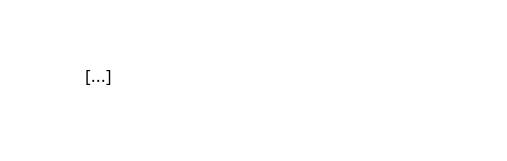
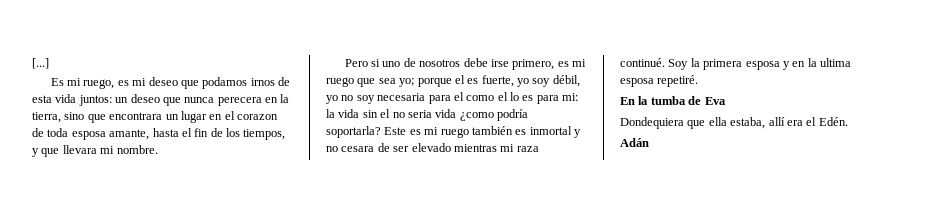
(112, 77) none -> [50,77,291,89] [32,94,290,106] [32,111,278,123] [32,128,286,140] [32,145,158,157] [344,58,587,70] [326,75,580,87] [326,92,579,104] [326,109,528,121] [326,126,581,138] [326,143,539,152] [620,58,851,70] [620,75,699,87] [620,96,726,105] [620,117,848,129] [620,138,649,147] // Es mi ruego, es mi deseo que podamos irnos de esta vida juntos: un deseo que nunca perecera en la tierra, sino que encontrara un lugar en el corazon de toda esposa amante, hasta el fin de los tiempos, y que llevara mi nombre. // Pero si uno de nosotros debe irse primero, es mi ruego que sea yo; porque el es fuerte, yo soy débil, yo no soy necesaria para el como el lo es para mi: la vida sin el no seria vida ¿como podría soportarla? Este es mi ruego también es inmortal y no cesara de ser elevado mientras mi raza continué. Soy la primera esposa y en la ultima esposa repetiré. // En la tumba de Eva // Dondequiera que ella estaba, allí era el Edén. // Adán

